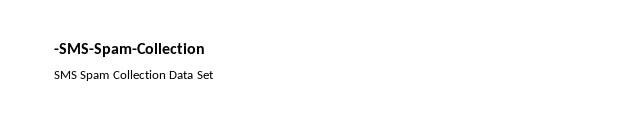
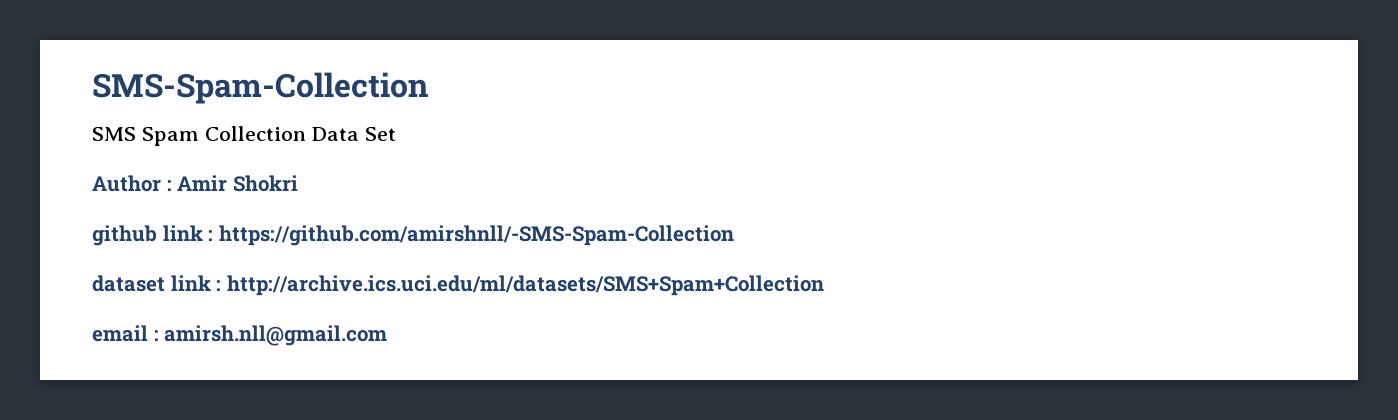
[54,43,205,57] -SMS-Spam-Collection -> [92,72,428,104] SMS-Spam-Collection
(214, 75) none -> [92,175,298,192] [92,225,734,246] [92,275,824,296] [92,325,388,346] // Author : Amir Shokri // github link : https://github.com/amirshnll/-SMS-Spam-Collection // dataset link : http://archive.ics.uci.edu/ml/datasets/SMS+Spam+Collection // email : amirsh.nll@gmail.com

